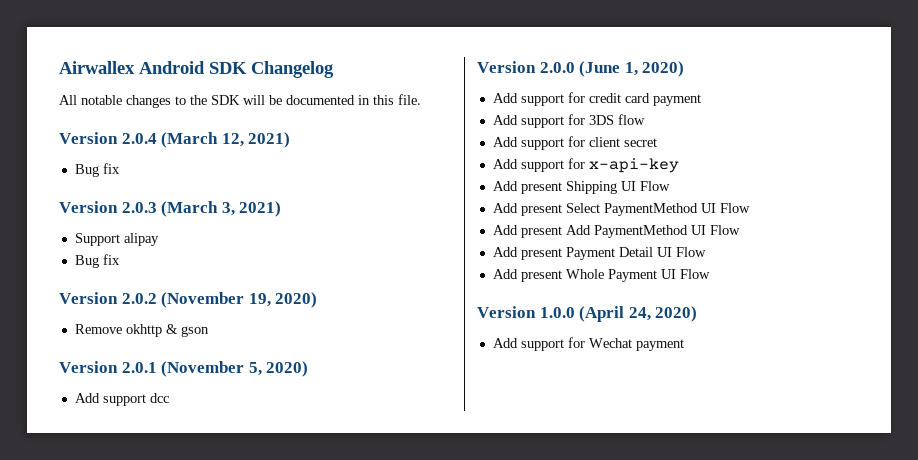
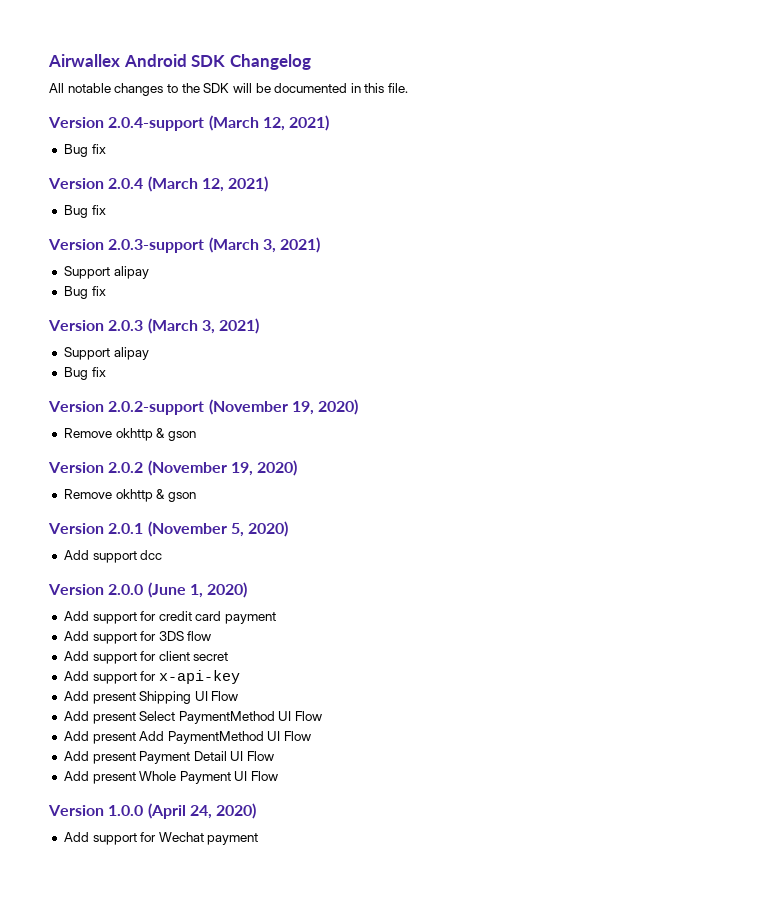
(421, 99) none -> [48,115,330,131] [63,144,106,157] // Version 2.0.4-support (March 12, 2021) // Bug fix
(120, 168) none -> [48,237,321,253] [63,266,149,279] [63,286,106,299] // Version 2.0.3-support (March 3, 2021) // Support alipay // Bug fix
(120, 259) none -> [48,399,359,415] [63,428,196,441] // Version 2.0.2-support (November 19, 2020) // Remove okhttp & gson

